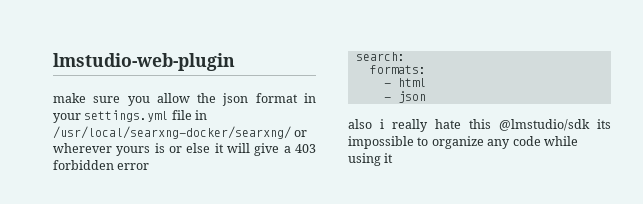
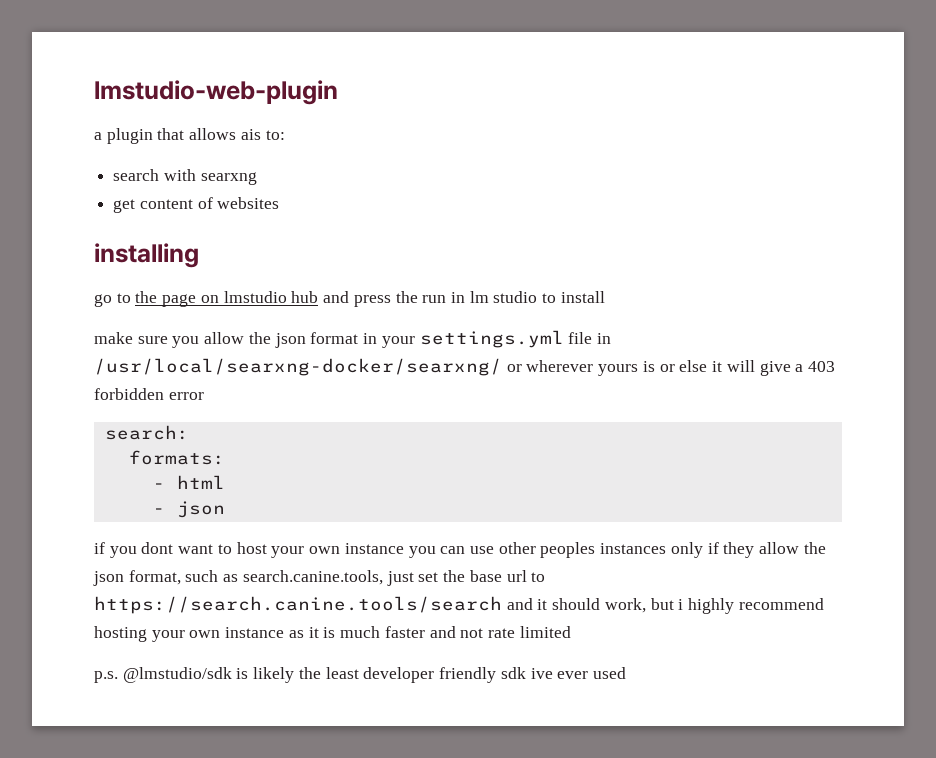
(235, 62) none -> [94,128,285,144] [113,169,257,185] [113,197,280,213] [94,243,199,268] [94,291,605,307] // a plugin that allows ais to: // search with searxng // get content of websites // installing // go to the page on lmstudio hub and press the run in lm studio to install
[348,119,611,132] [348,136,578,149] [348,153,394,166] also i really hate this @lmstudio/sdk its impossible to organize any code while using it -> [94,542,826,558] [93,570,546,586] [94,596,824,614] [94,626,571,642] [94,667,626,683] if you dont want to host your own instance you can use other peoples instances only if they allow the json format, such as search.canine.tools, just set the base url to https://search.canine.tools/search and it should work, but i highly recommend hosting your own instance as it is much faster and not rate limited // p.s. @lmstudio/sdk is likely the least developer friendly sdk ive ever used

